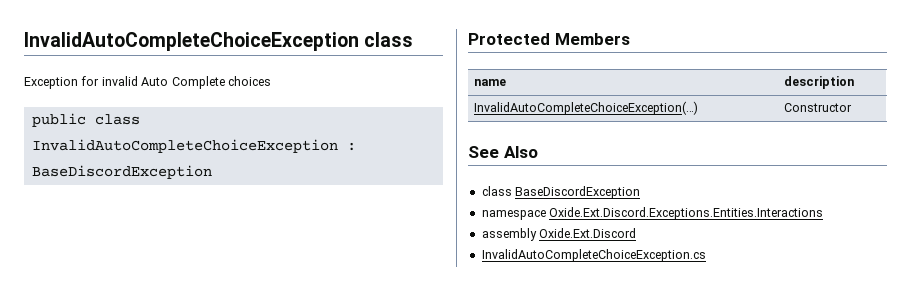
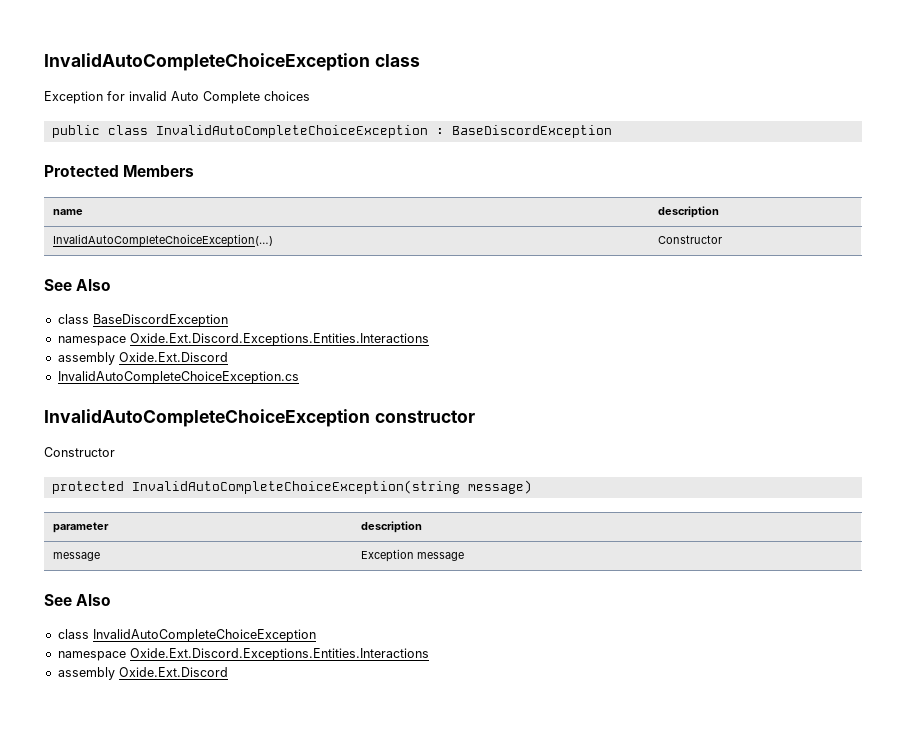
(706, 255) none -> [44,409,475,427] [44,447,115,457] [51,480,532,494] [53,522,110,533] [361,521,423,533] [53,552,101,561] [361,549,465,562] [44,594,112,606] [57,629,316,642] [57,648,429,661] [57,667,228,680] // InvalidAutoCompleteChoiceException constructor // Constructor // protected InvalidAutoCompleteChoiceException(string message) // parameter | description // message | Exception message // See Also // class InvalidAutoCompleteChoiceException // namespace Oxide.Ext.Discord.Exceptions.Entities.Interactions // assembly Oxide.Ext.Discord

